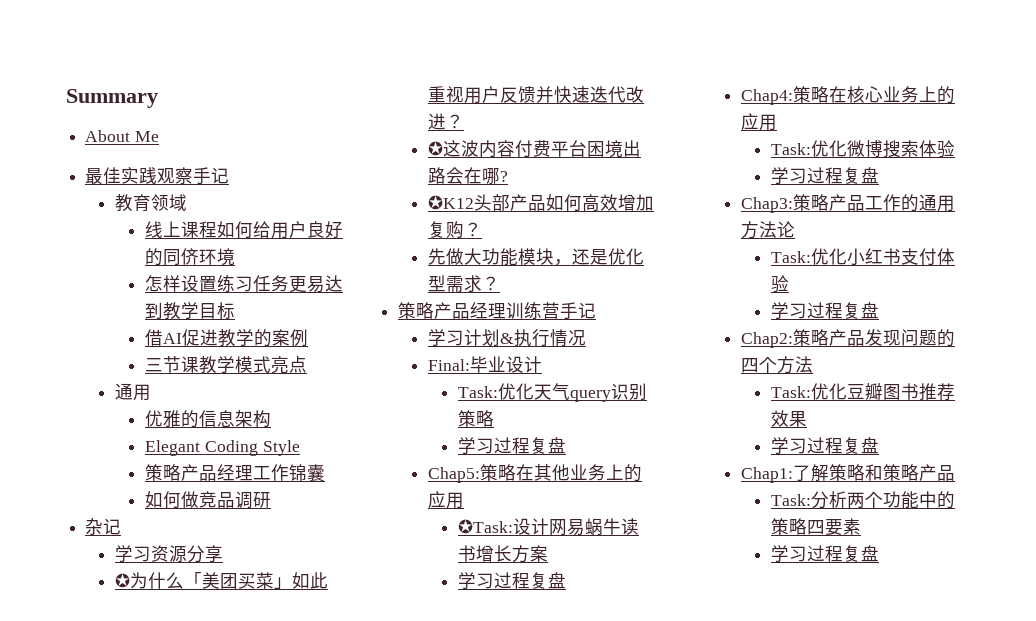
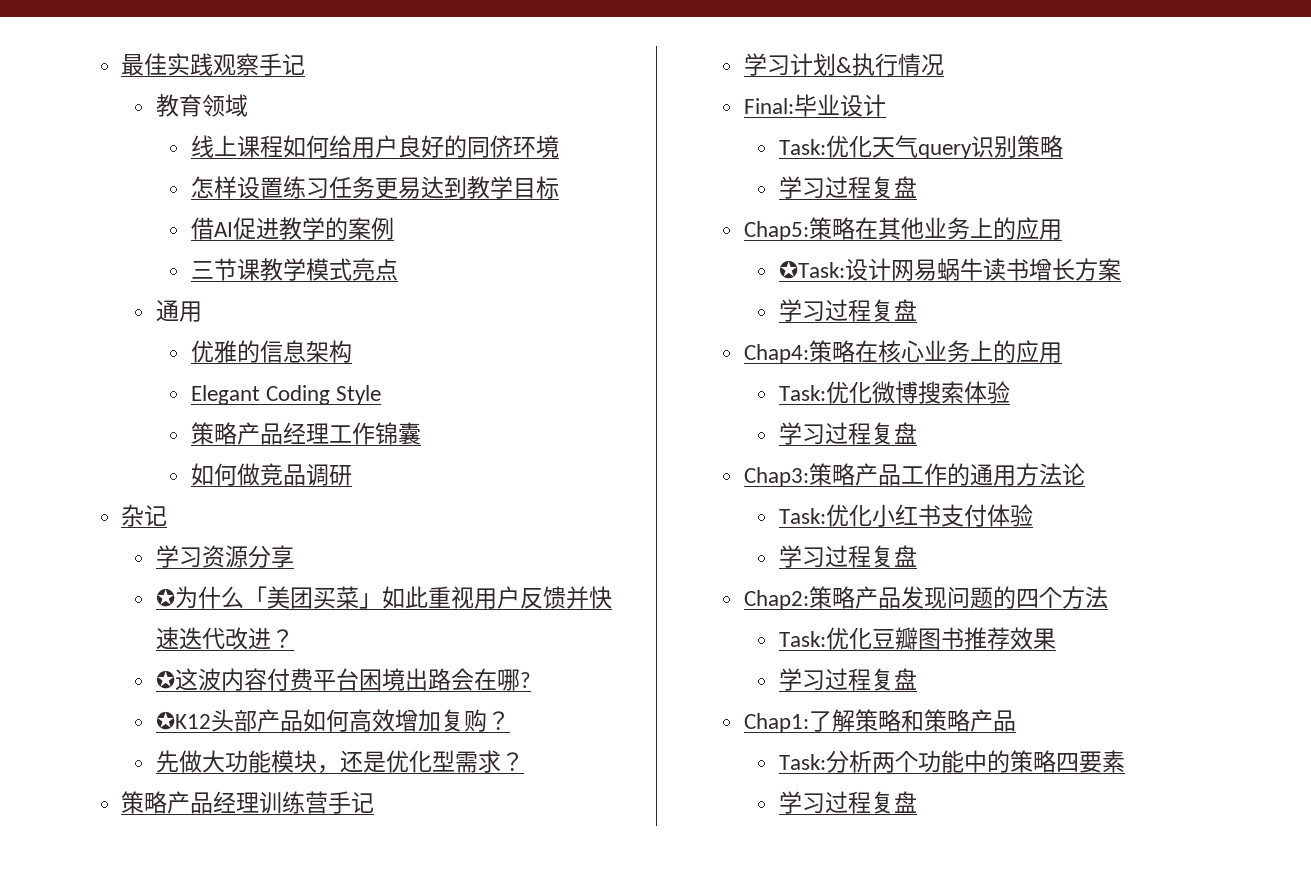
[66,89,158,108] [85,130,159,142] Summary // About Me // -> (121, 65) none

